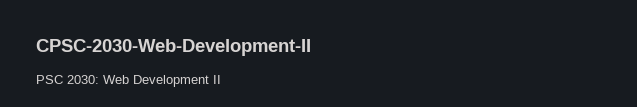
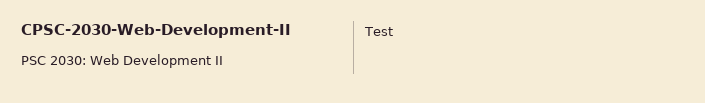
(221, 79) none -> [364,27,393,36] // Test

